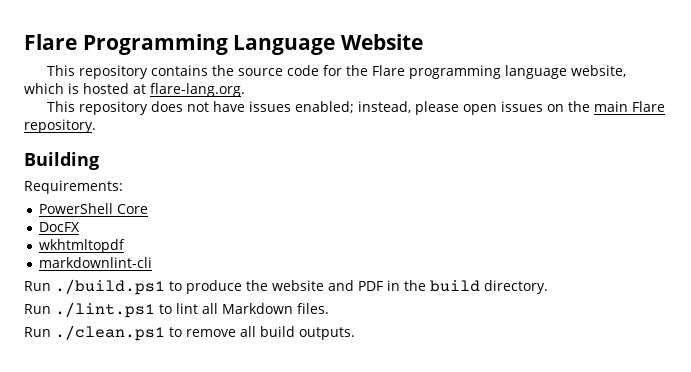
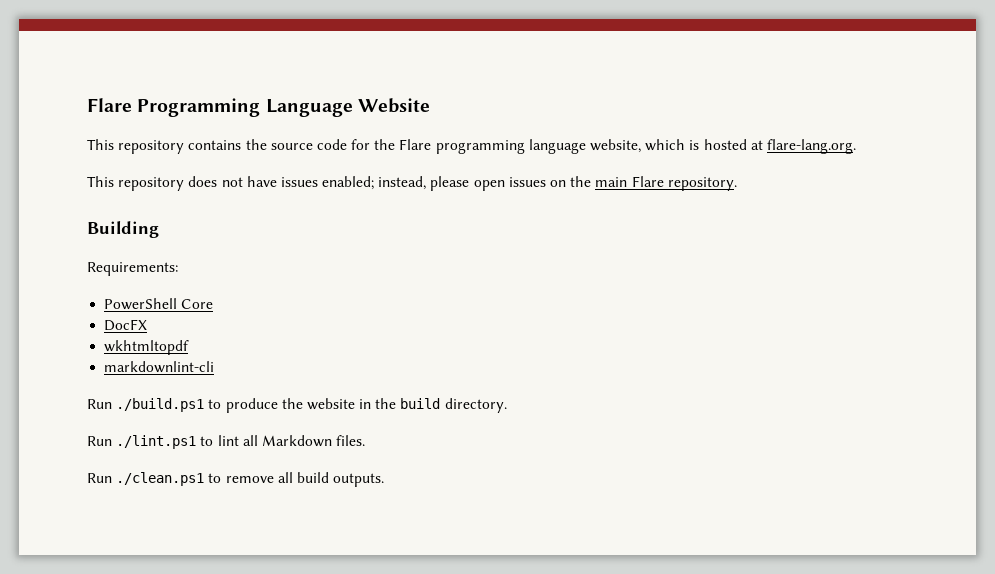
[328,280,383,291] and PDF -> (355, 404) none

